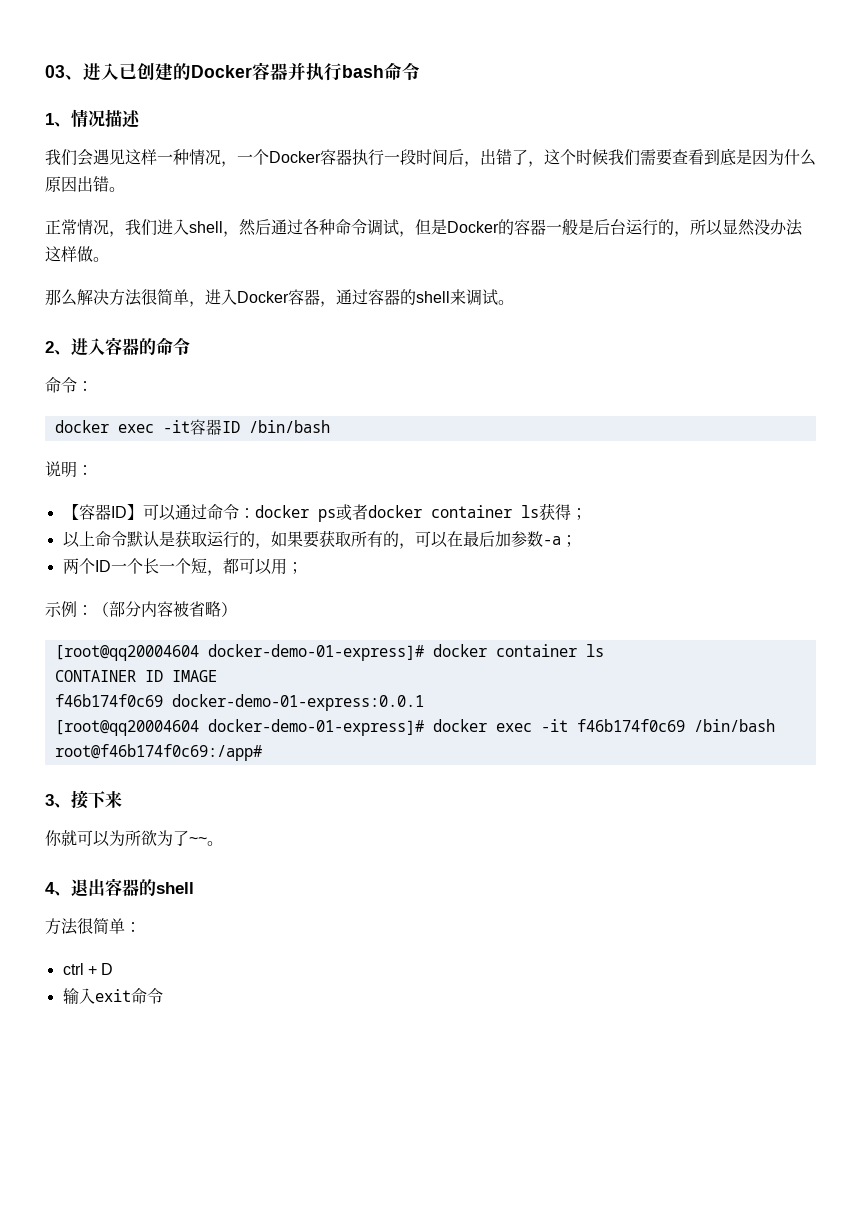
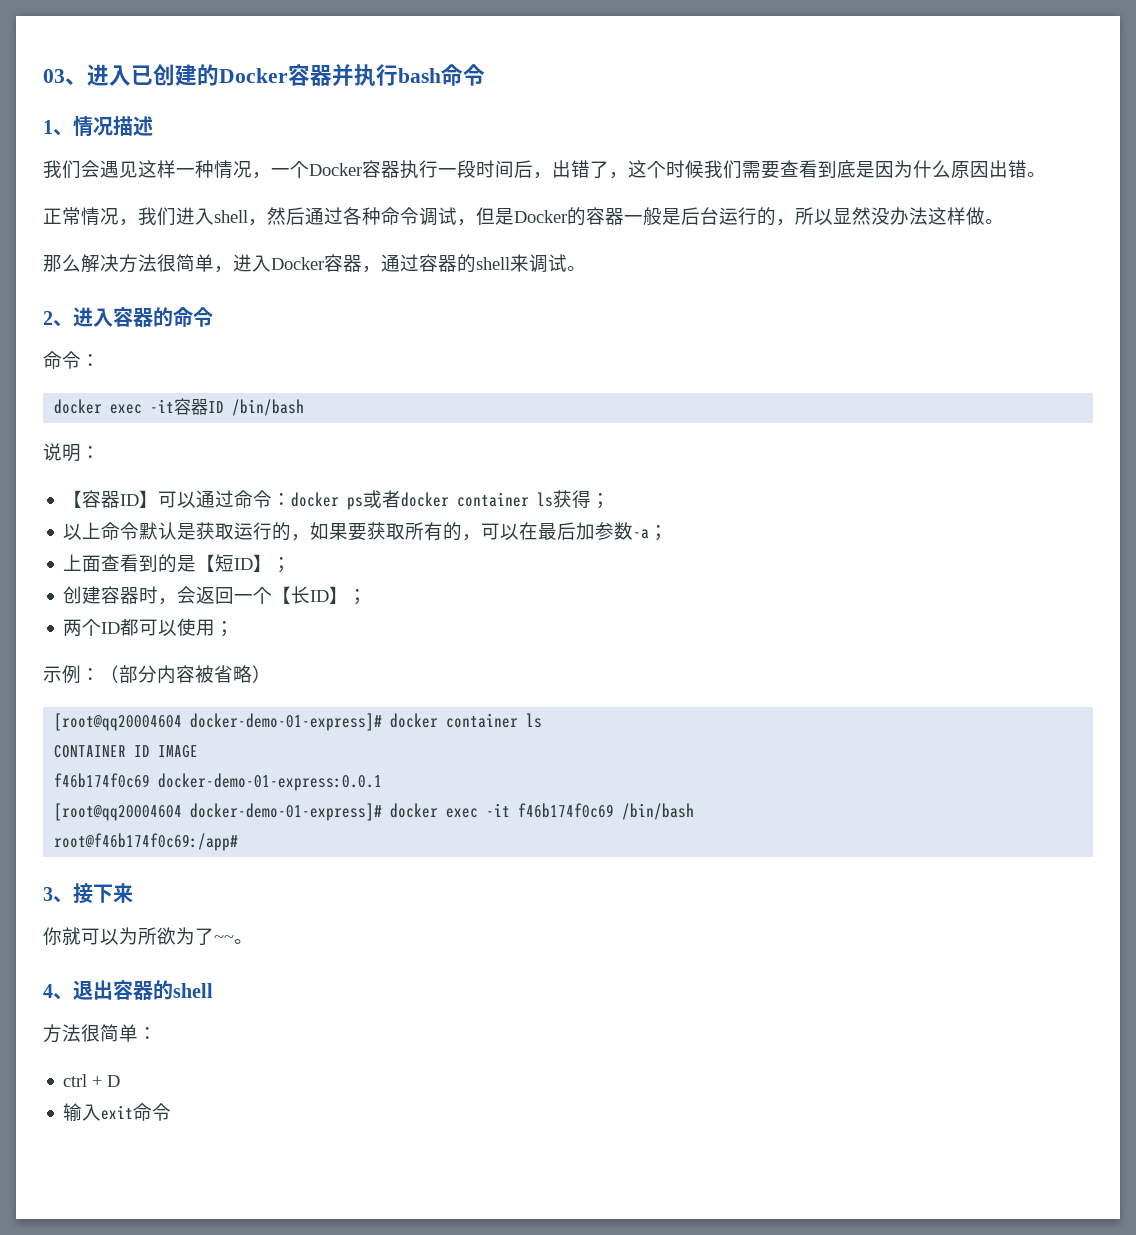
[62,558,272,576] 两个ID一个长一个短，都可以 -> [63,554,292,573] [63,586,368,605] [63,618,197,636] 上面查看到的是【短ID】； // 创建容器时，会返回一个【长ID】； // 两个ID都可以使

